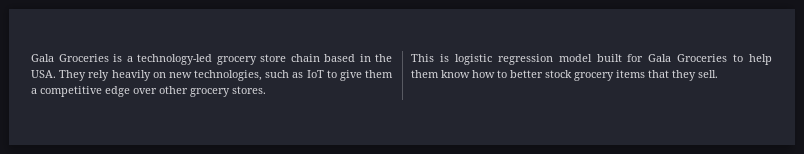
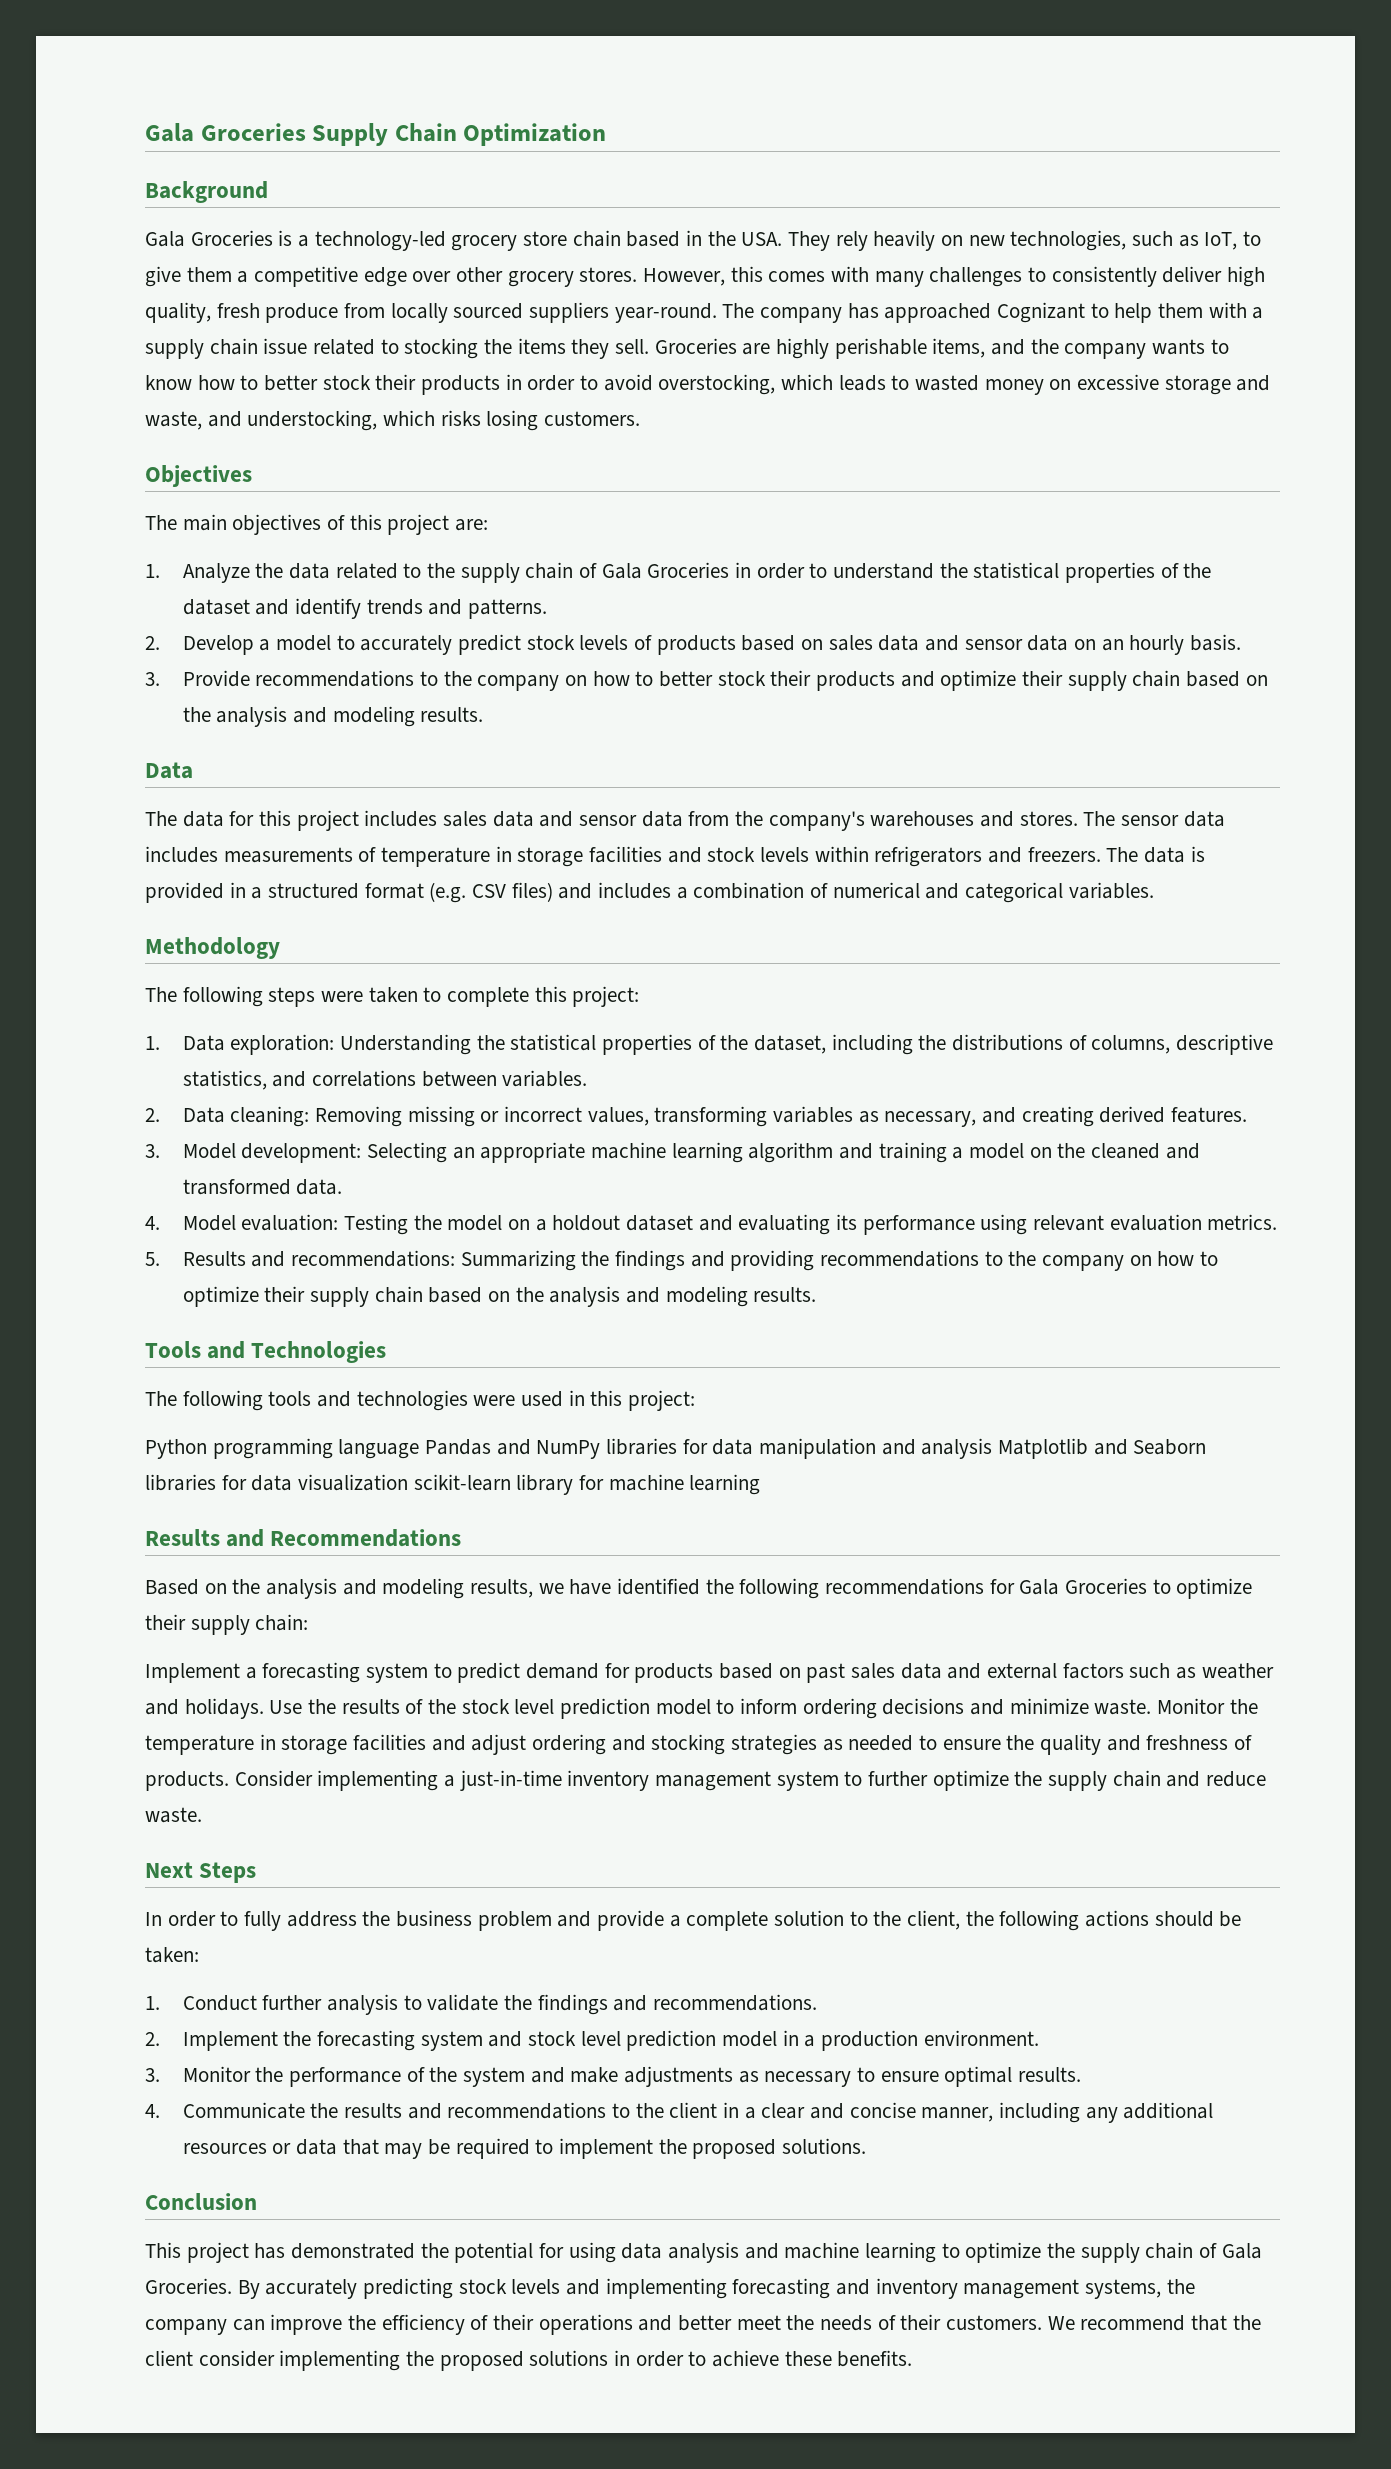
[31,54,109,62] Gala Groceries -> [145,123,607,146] [145,181,268,203] [145,230,273,247] Gala Groceries Supply Chain Optimization // Background // Gala Groceries
[306,70,324,78] IoT -> [1204,232,1238,250] IoT,
[411,54,772,65] [411,70,439,78] // This is logistic regression model built for Gala Groceries to help them -> [643,266,1266,287] [145,302,1264,323] [145,338,1229,359] However, this comes with many challenges to consistently deliver high quality, fresh produce from locally sourced suppliers year-round. The company has approached Cognizant to help them with a supply chain issue related to stocking the items they sell. Groceries are highly perishable items, and the company wants to
[574,70,718,81] grocery items that they sell. -> [375,374,1271,395] [145,410,641,431] [145,465,252,487] [145,514,489,535] [145,562,1212,583] [182,598,548,619] [145,634,1242,655] [145,670,1268,691] [182,706,484,727] [145,762,193,779] [145,810,1225,831] [145,846,1205,867] [145,882,1154,903] [145,937,280,959] [145,986,640,1007] [145,1034,1274,1055] [182,1070,588,1090] [145,1106,1248,1127] [145,1142,1200,1163] [182,1179,343,1195] [145,1214,1278,1235] [145,1250,1219,1271] [182,1286,817,1307] [145,1341,387,1363] [145,1390,696,1411] [145,1438,1207,1459] [145,1474,761,1495] [145,1529,462,1547] [145,1578,1253,1599] [145,1614,309,1635] [145,1662,1274,1683] [145,1698,1258,1719] [145,1734,1253,1755] [145,1770,1267,1791] [145,1807,202,1823] [145,1862,257,1883] [145,1910,1242,1931] [145,1947,199,1963] [145,1994,818,2015] [145,2030,1039,2051] [145,2066,1082,2087] [145,2102,1214,2123] [182,2138,867,2159] [145,2193,257,2210] [145,2242,1262,2263] [145,2278,1195,2299] [145,2314,1261,2335] [145,2350,913,2371] their products in order to avoid overstocking, which leads to wasted money on excessive storage and waste, and understocking, which risks losing customers. // Objectives // The main objectives of this project are: // 1. Analyze the data related to the supply chain of Gala Groceries in order to understand the statistical properties of the dataset and identify trends and patterns. // 2. Develop a model to accurately predict stock levels of products based on sales data and sensor data on an hourly basis. // 3. Provide recommendations to the company on how to better stock their products and optimize their supply chain based on the analysis and modeling results. // Data // The data for this project includes sales data and sensor data from the company's warehouses and stores. The sensor data includes measurements of temperature in storage facilities and stock levels within refrigerators and freezers. The data is provided in a structured format (e.g. CSV files) and includes a combination of numerical and categorical variables. // Methodology // The following steps were taken to complete this project: // 1. Data exploration: Understanding the statistical properties of the dataset, including the distributions of columns, descriptive statistics, and correlations between variables. // 2. Data cleaning: Removing missing or incorrect values, transforming variables as necessary, and creating derived features. // 3. Model development: Selecting an appropriate machine learning algorithm and training a model on the cleaned and transformed data. // 4. Model evaluation: Testing the model on a holdout dataset and evaluating its performance using relevant evaluation metrics. // 5. Results and recommendations: Summarizing the findings and providing recommendations to the company on how to optimize their supply chain based on the analysis and modeling results. // Tools and Technologies // The following tools and technologies were used in this project: // Python programming language Pandas and NumPy libraries for data manipulation and analysis Matplotlib and Seaborn libraries for data visualization scikit-learn library for machine learning // Results and Recommendations // Based on the analysis and modeling results, we have identified the following recommendations for Gala Groceries to optimize their supply chain: // Implement a forecasting system to predict demand for products based on past sales data and external factors such as weather and holidays. Use the results of the stock level prediction model to inform ordering decisions and minimize waste. Monitor the temperature in storage facilities and adjust ordering and stocking strategies as needed to ensure the quality and freshness of products. Consider implementing a just-in-time inventory management system to further optimize the supply chain and reduce waste. // Next Steps // In order to fully address the business problem and provide a complete solution to the client, the following actions should be taken: // 1. Conduct further analysis to validate the findings and recommendations. // 2. Implement the forecasting system and stock level prediction model in a production environment. // 3. Monitor the performance of the system and make adjustments as necessary to ensure optimal results. // 4. Communicate the results and recommendations to the client in a clear and concise manner, including any additional resources or data that may be required to implement the proposed solutions. // Conclusion // This project has demonstrated the potential for using data analysis and machine learning to optimize the supply chain of Gala Groceries. By accurately predicting stock levels and implementing forecasting and inventory management systems, the company can improve the efficiency of their operations and better meet the needs of their customers. We recommend that the client consider implementing the proposed solutions in order to achieve these benefits.

